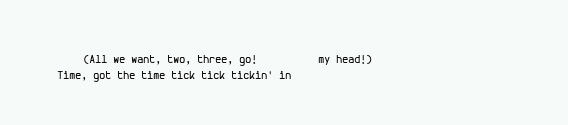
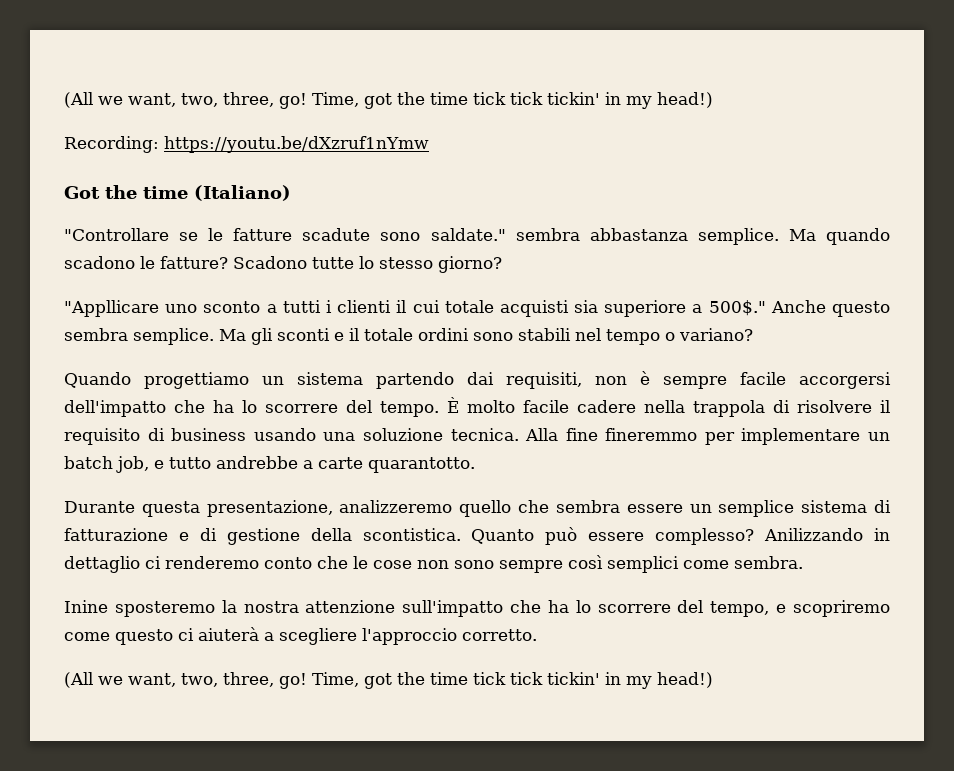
(372, 59) none -> [64,136,429,153] [64,185,291,201] [64,228,890,245] [64,256,502,273] [64,300,890,317] [64,328,753,345] [64,371,891,389] [64,397,890,417] [64,428,890,445] [64,456,475,473] [64,500,892,517] [64,527,890,545] [64,555,803,573] [64,600,890,617] [64,627,537,645] [64,672,713,689] // Recording: https://youtu.be/dXzruf1nYmw // Got the time (Italiano) // "Controllare se le fatture scadute sono saldate." sembra abbastanza semplice. Ma quando scadono le fatture? Scadono tutte lo stesso giorno? // "Appllicare uno sconto a tutti i clienti il cui totale acquisti sia superiore a 500$." Anche questo sembra semplice. Ma gli sconti e il totale ordini sono stabili nel tempo o variano? // Quando progettiamo un sistema partendo dai requisiti, non è sempre facile accorgersi dell'impatto che ha lo scorrere del tempo. È molto facile cadere nella trappola di risolvere il requisito di business usando una soluzione tecnica. Alla fine fineremmo per implementare un batch job, e tutto andrebbe a carte quarantotto. // Durante questa presentazione, analizzeremo quello che sembra essere un semplice sistema di fatturazione e di gestione della scontistica. Quanto può essere complesso? Anilizzando in dettaglio ci renderemo conto che le cose non sono sempre così semplici come sembra. // Inine sposteremo la nostra attenzione sull'impatto che ha lo scorrere del tempo, e scopriremo come questo ci aiuterà a scegliere l'approccio corretto. // (All we want, two, three, go! Time, got the time tick tick tickin' in my head!)

